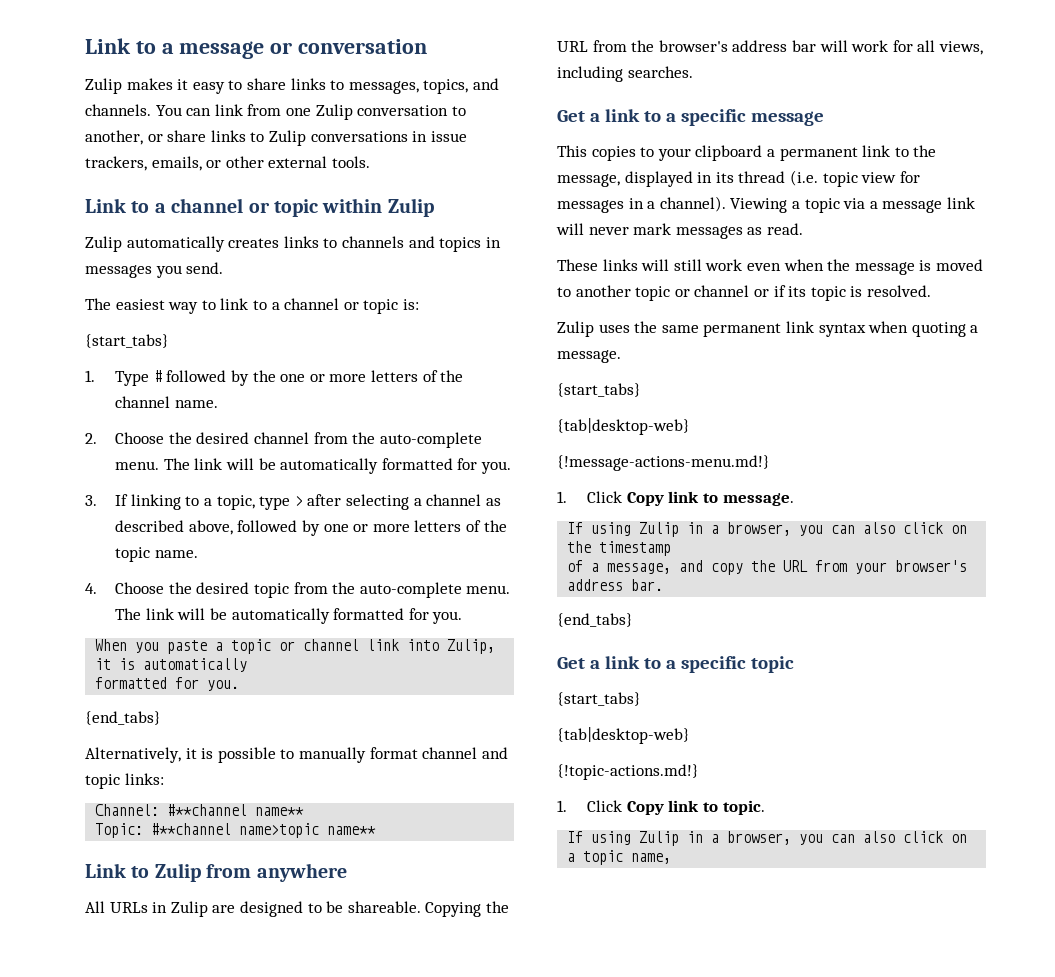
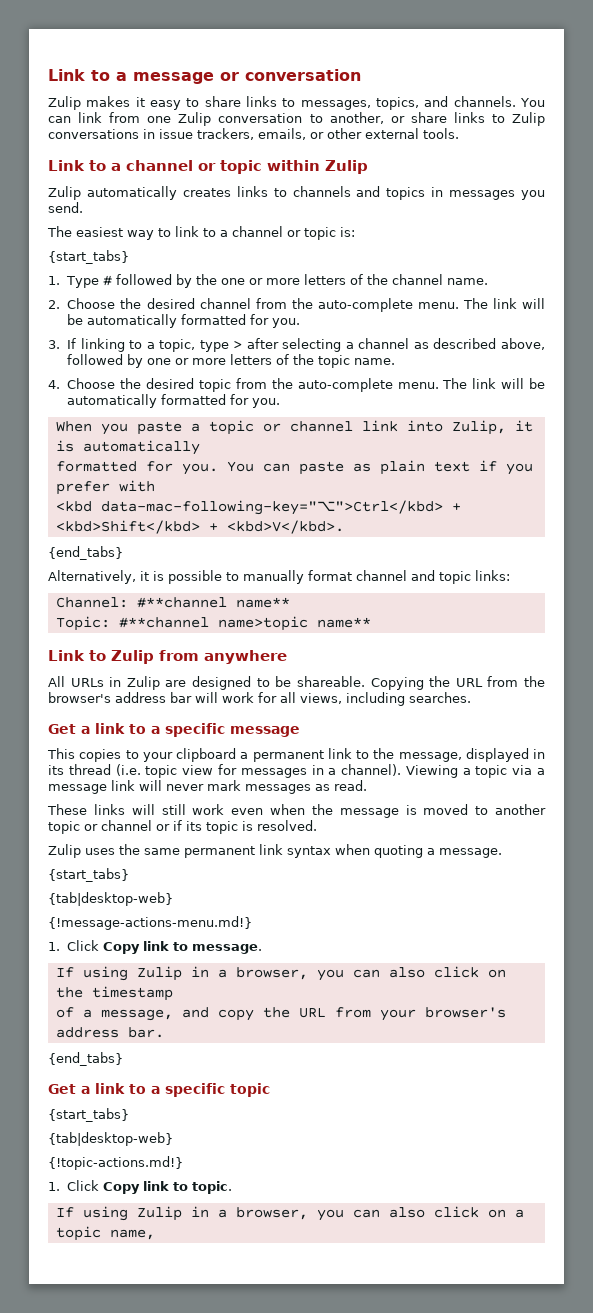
(240, 685) none -> [226,460,533,475] [55,480,155,495] [55,500,461,515] [55,520,344,534] You can paste as plain text if you prefer with // <kbd data-mac-following-key="⌥">Ctrl</kbd> + <kbd>Shift</kbd> + <kbd>V</kbd>.

